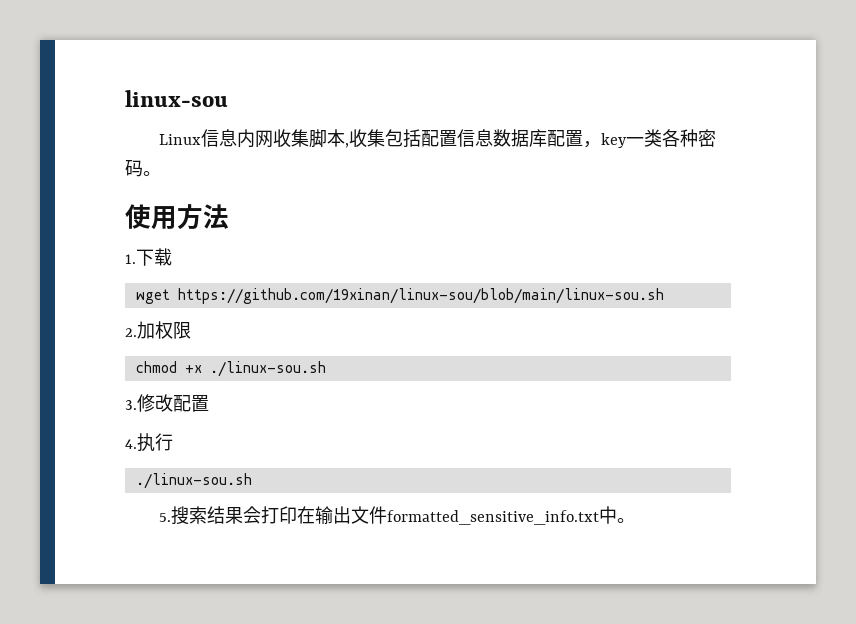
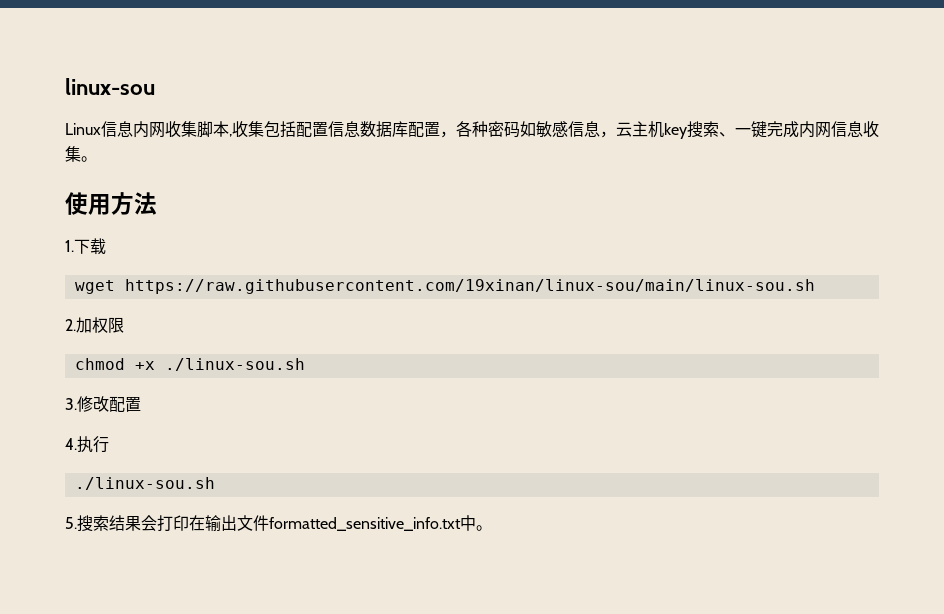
[600,129,716,148] [125,160,143,177] key一类各种密码 -> [456,121,879,139] [65,146,81,162] 各种密码如敏感信息，云主机key搜索、一键完成内网信息收集
[177,288,664,304] https://github.com/19xinan/linux-sou/blob/main/linux-sou.sh -> [124,279,815,294] https://raw.githubusercontent.com/19xinan/linux-sou/main/linux-sou.sh

